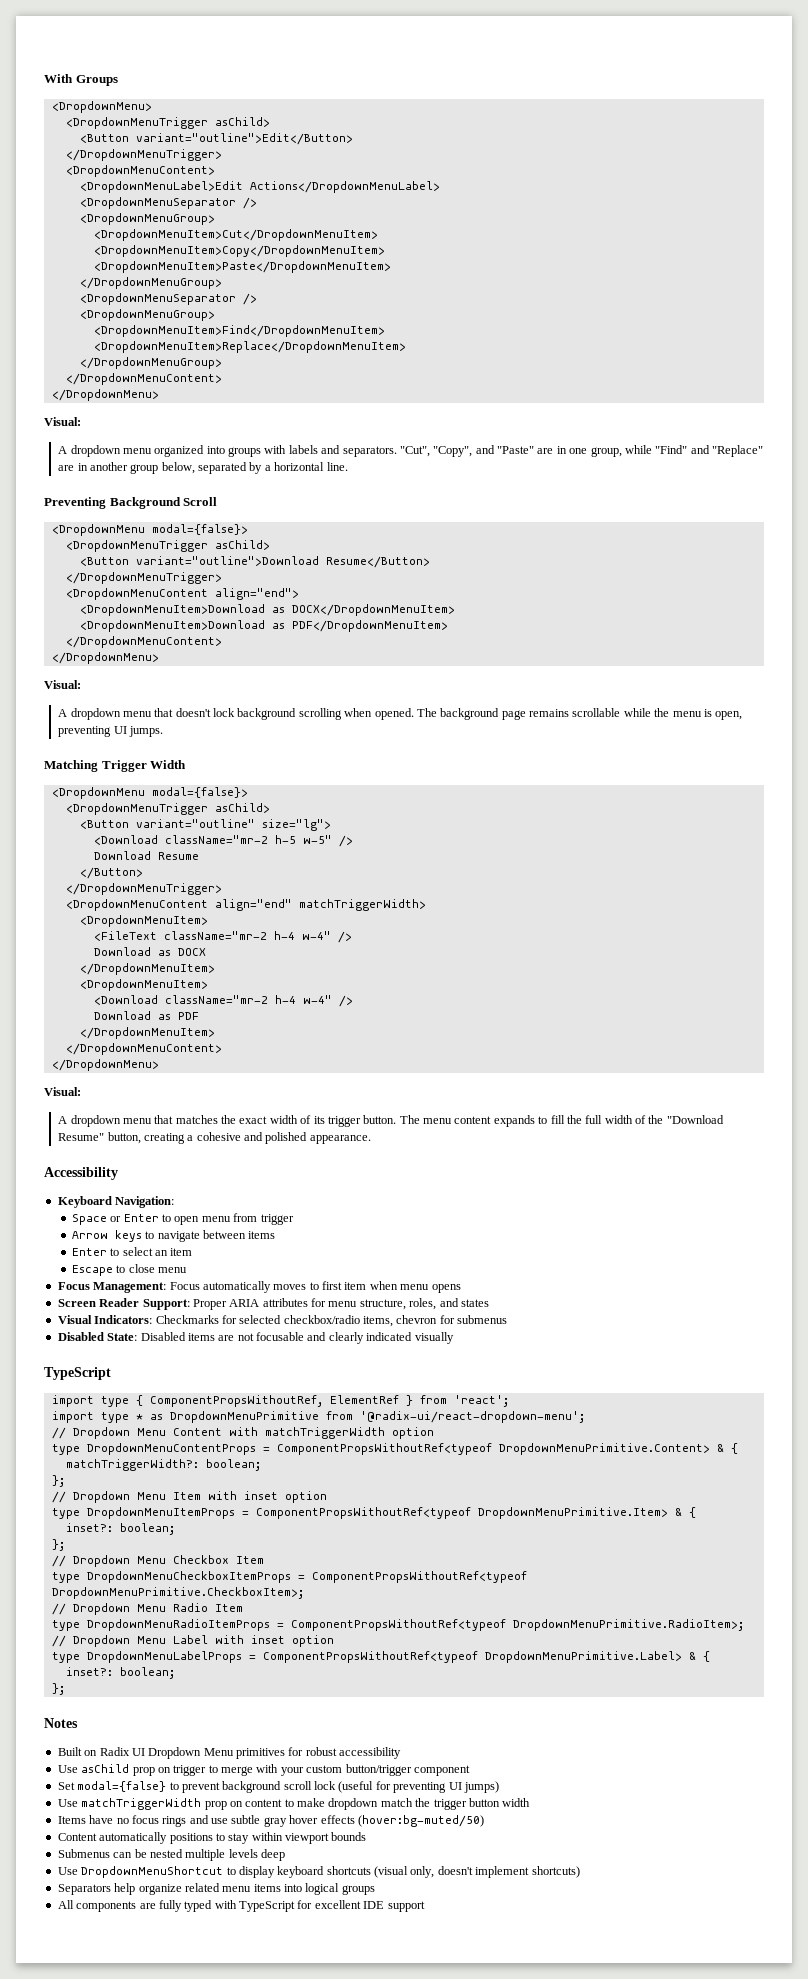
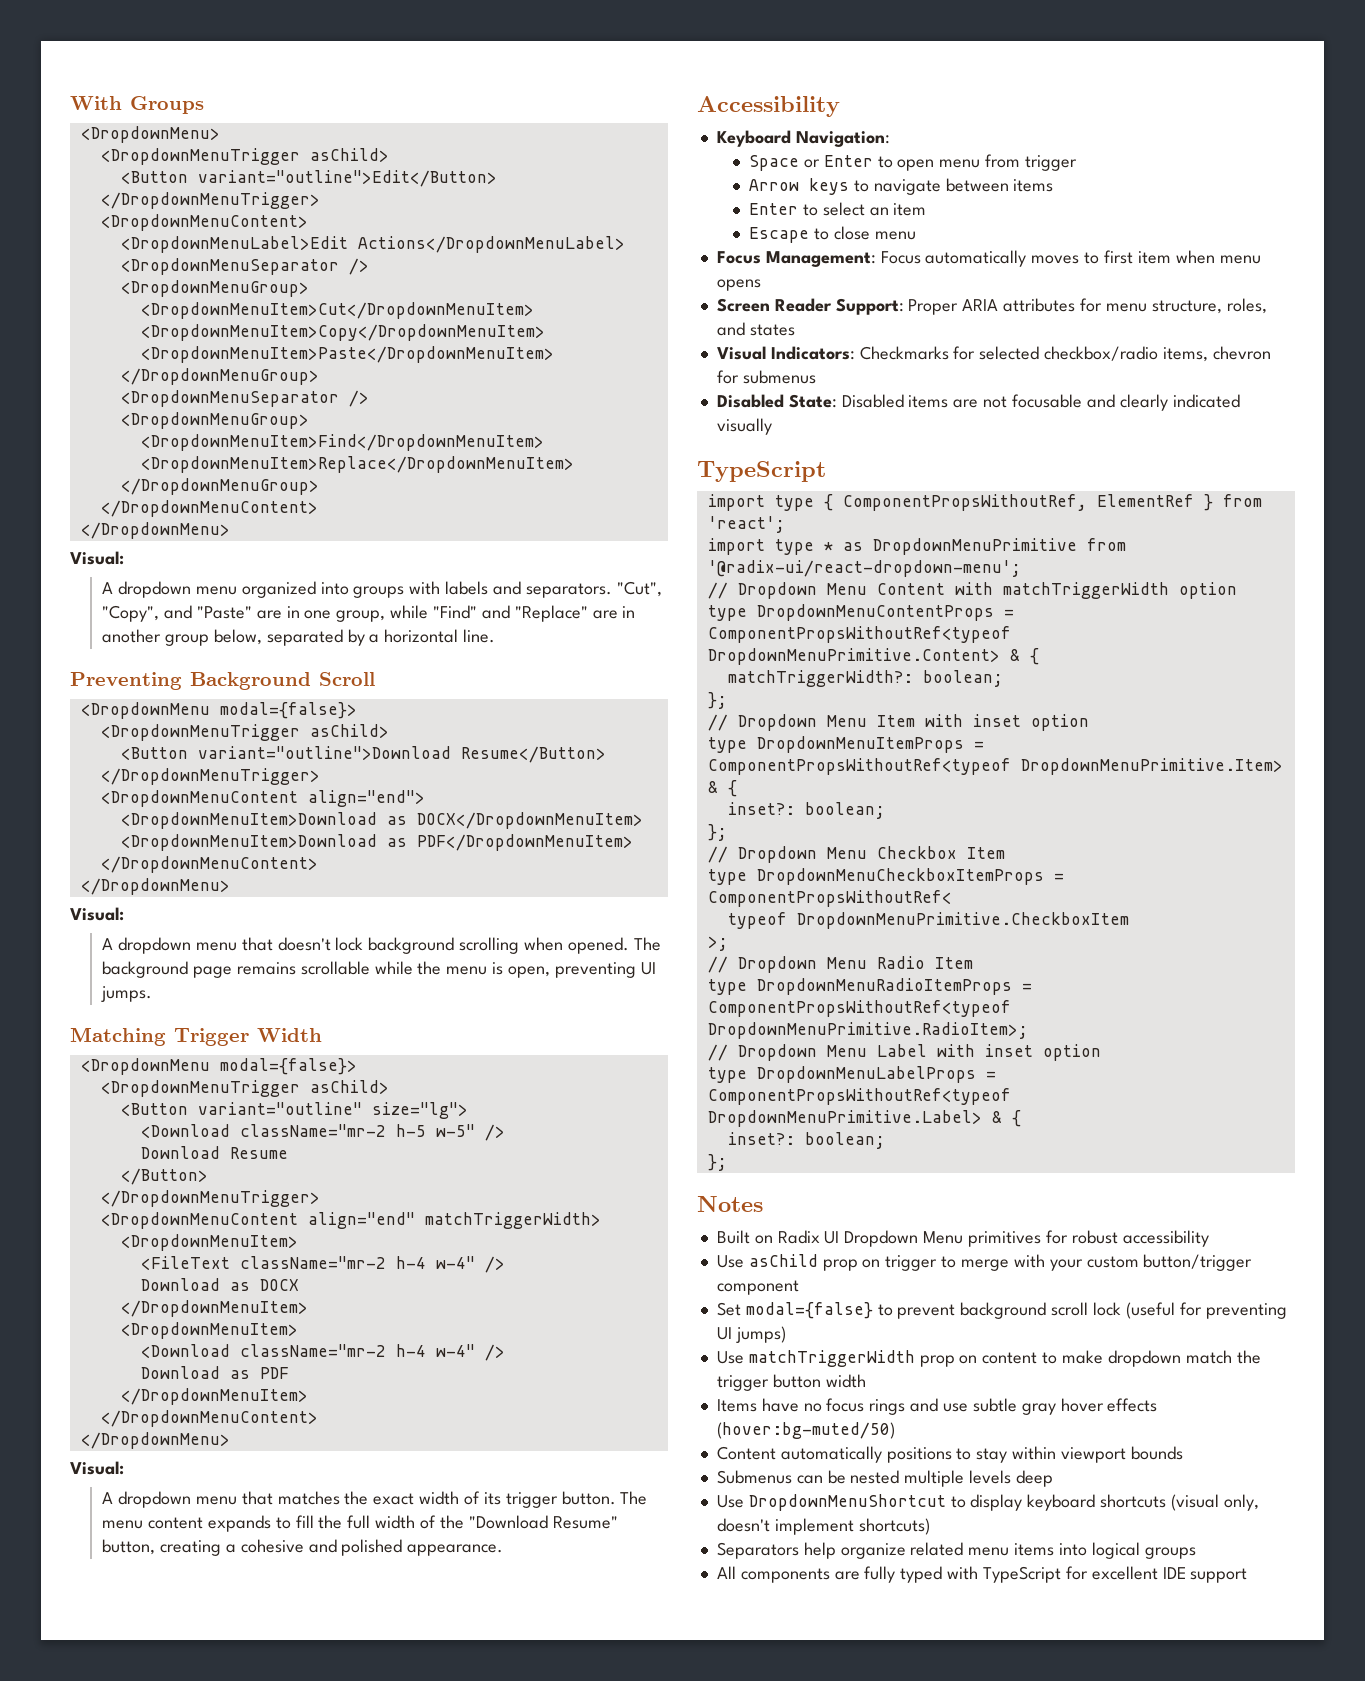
[311,1571,527,1583] [51,1587,304,1599] ComponentPropsWithoutRef<typeof DropdownMenuPrimitive.CheckboxItem>; -> [707,890,952,907] [727,912,1129,929] [707,936,728,951] ComponentPropsWithoutRef< // typeof DropdownMenuPrimitive.CheckboxItem // >;

